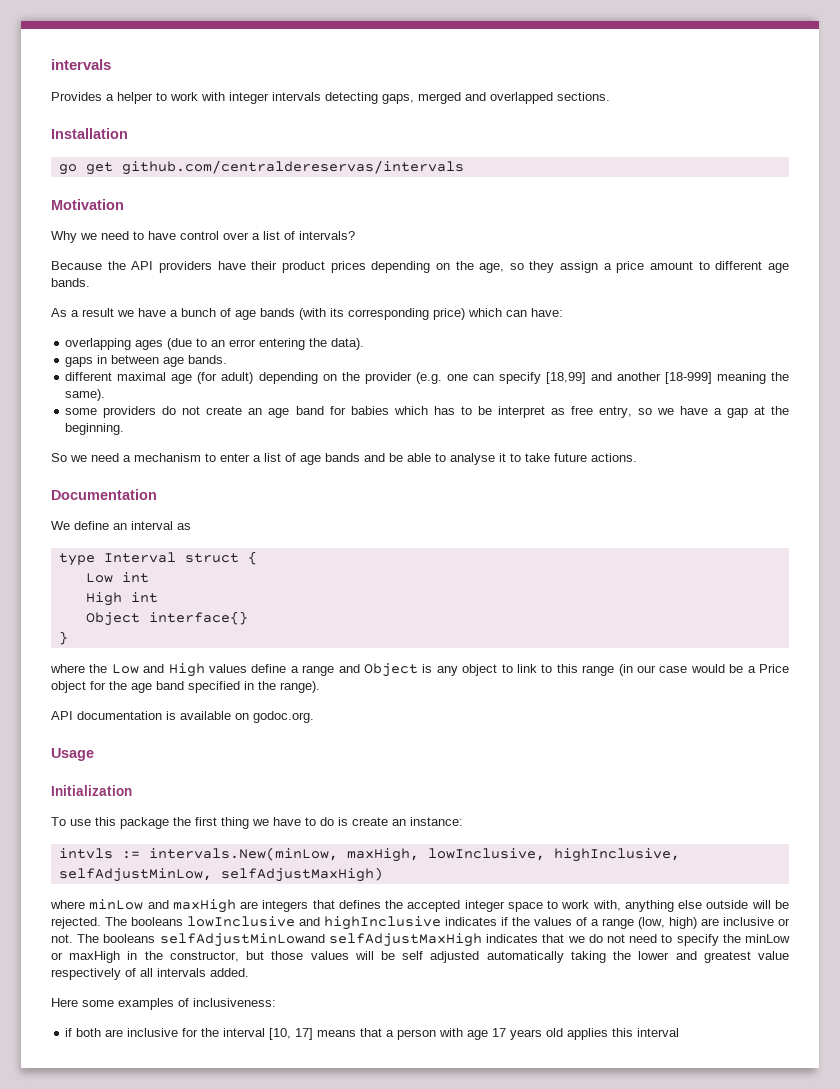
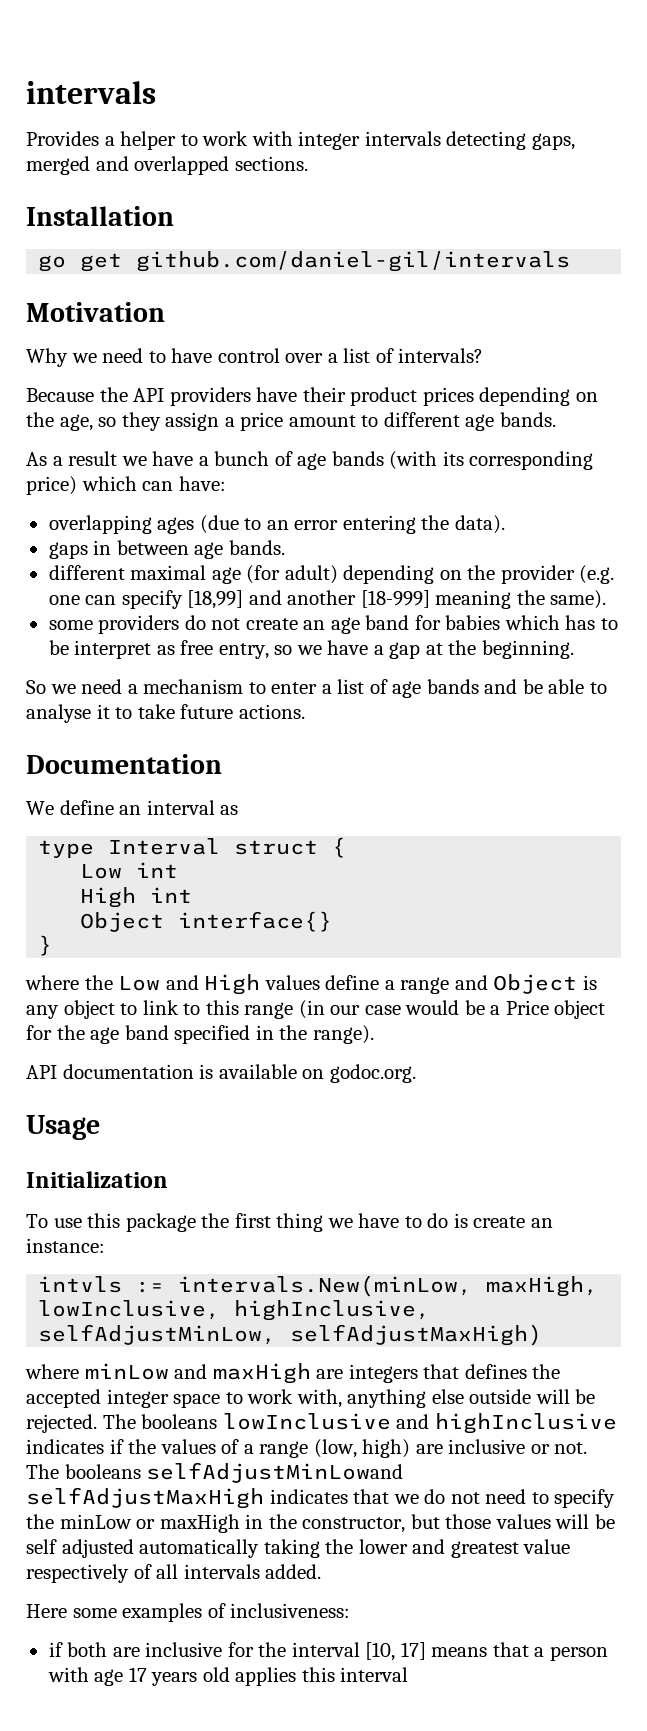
[121,160,464,175] github.com/centraldereservas/intervals -> [136,251,571,272] github.com/daniel-gil/intervals

